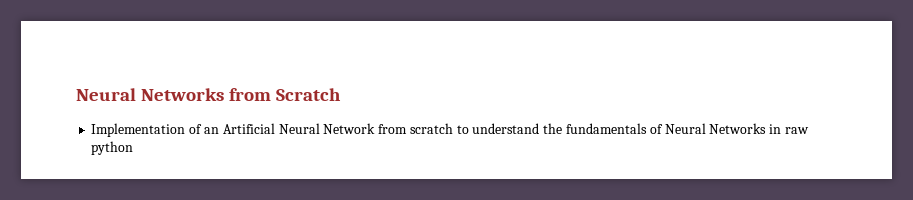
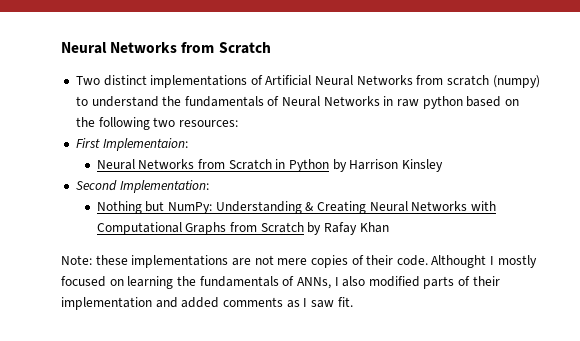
[91,123,219,137] Implementation of an -> [75,75,263,88] Two distinct implementations of
[323,123,376,134] Network -> [356,75,413,85] Networks
(453, 128) none -> [492,75,540,88] (numpy)
(134, 148) none -> [466,96,519,107] [75,117,238,130] [75,138,188,151] [96,159,443,172] [75,180,209,193] [96,201,496,214] [96,222,389,235] [61,255,537,268] [61,276,500,289] [61,297,353,310] based on the following two resources: // First Implementaion: // Neural Networks from Scratch in Python by Harrison Kinsley // Second Implementation: // Nothing but NumPy: Understanding & Creating Neural Networks with Computational Graphs from Scratch by Rafay Khan // Note: these implementations are not mere copies of their code. Althought I mostly focused on learning the fundamentals of ANNs, I also modified parts of their implementation and added comments as I saw fit.

